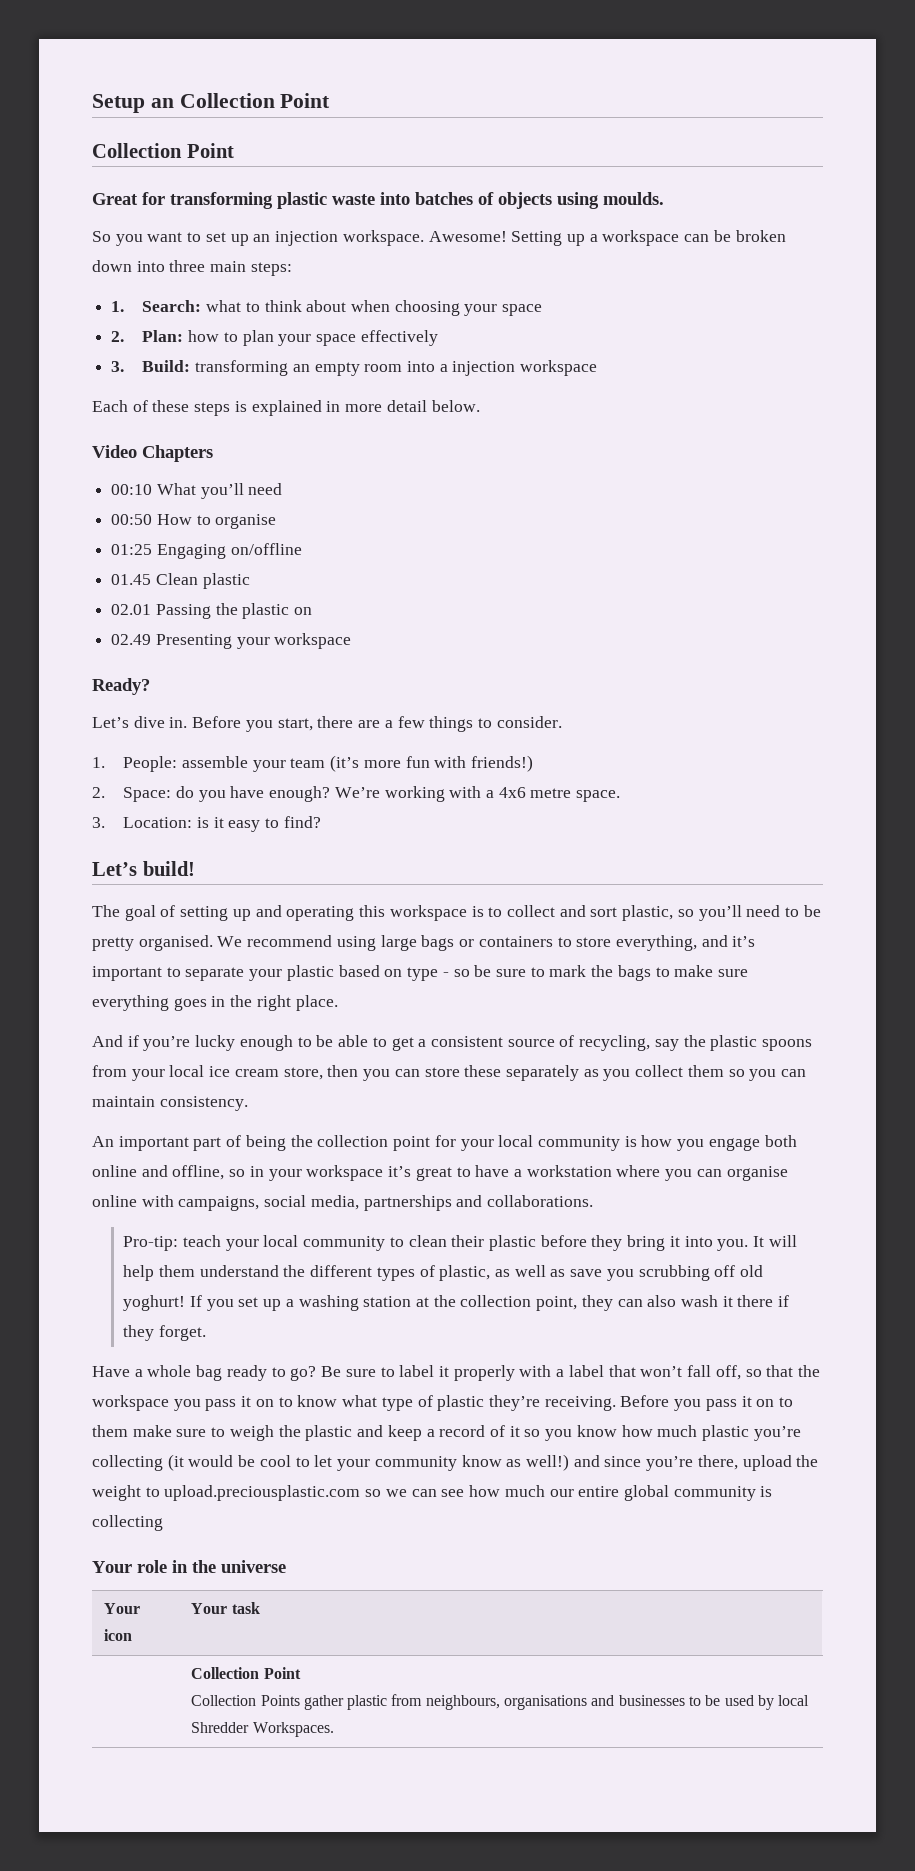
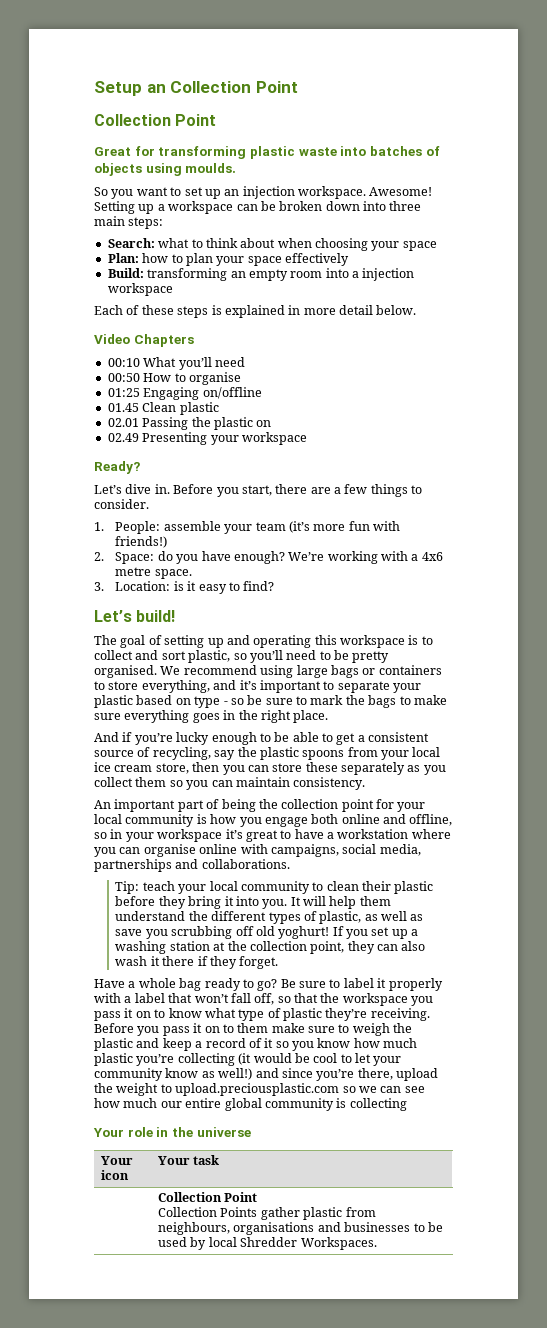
[111,301,125,312] 1. -> (164, 223) none
[111,331,125,342] 2. -> (437, 246) none
[111,361,125,372] 3. -> (349, 259) none
[123,1236,179,1251] Pro-tip: -> [115,881,140,894] Tip:

